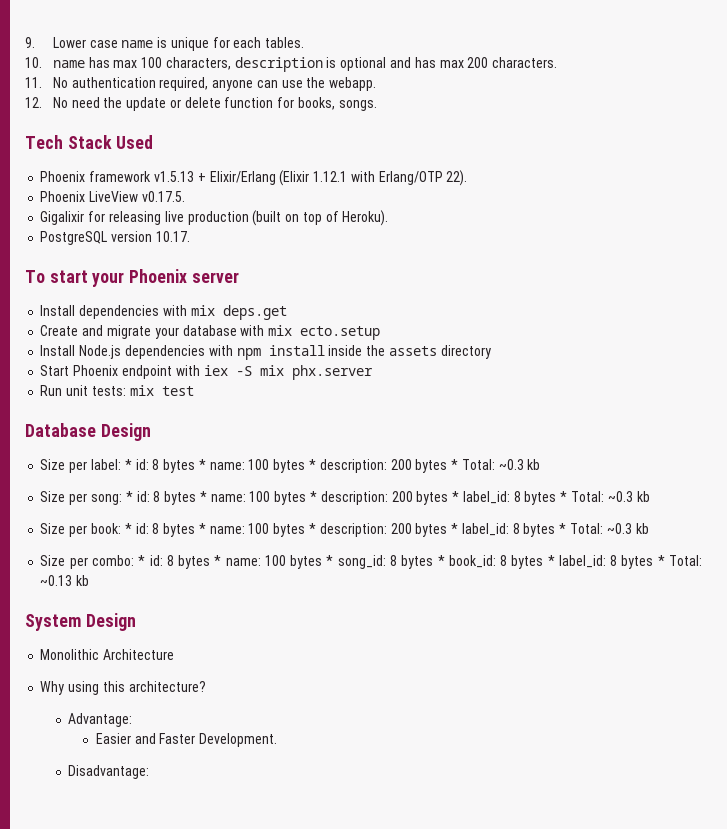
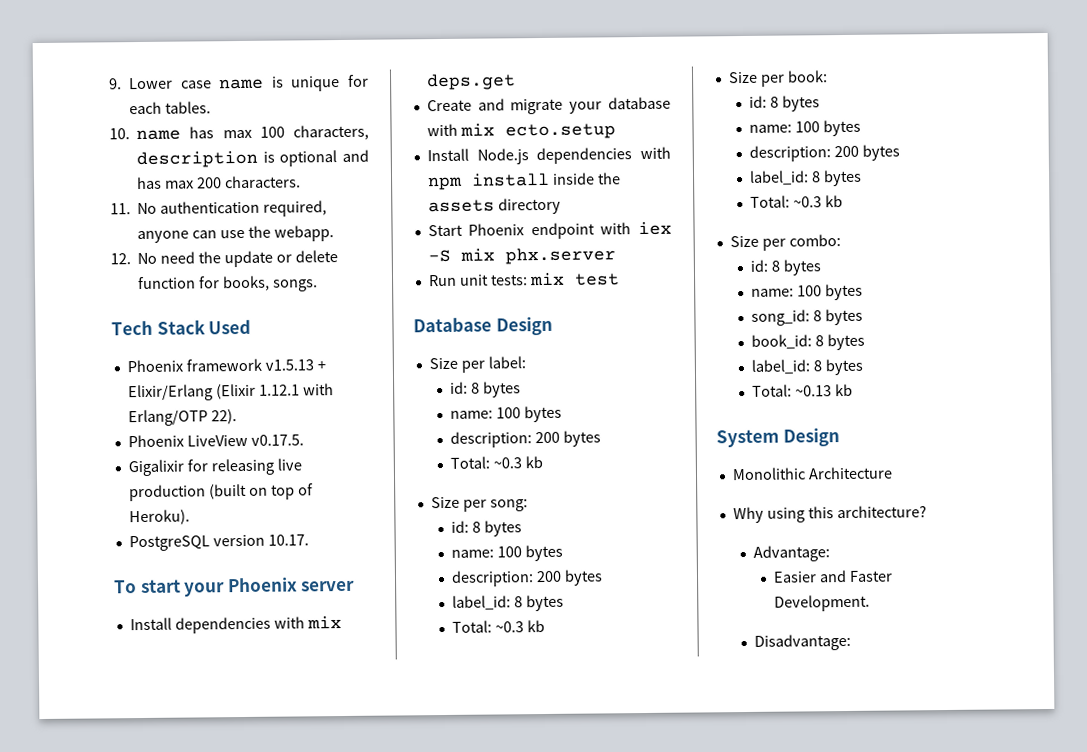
[124,459,459,473] * id: 8 bytes * name: 100 bytes * description: 200 bytes * -> [449,381,521,398] [449,405,562,423] [449,430,601,448] // id: 8 bytes // name: 100 bytes // description: 200 bytes //
[125,491,568,505] * id: 8 bytes * name: 100 bytes * description: 200 bytes * label_id: 8 bytes * -> [450,520,522,537] [450,544,563,562] [450,569,603,587] [451,594,564,612] // id: 8 bytes // name: 100 bytes // description: 200 bytes // label_id: 8 bytes //
[124,523,567,537] * id: 8 bytes * name: 100 bytes * description: 200 bytes * label_id: 8 bytes * -> [748,95,820,112] [748,119,861,137] [748,144,900,162] [748,169,862,187] // id: 8 bytes // name: 100 bytes // description: 200 bytes // label_id: 8 bytes //
[138,555,334,569] * id: 8 bytes * name: 100 bytes * -> [749,259,822,276] [750,283,863,301] // id: 8 bytes // name: 100 bytes //
[437,555,445,566] * -> (863, 317) //
[547,555,665,569] * label_id: 8 bytes * -> [750,358,864,376] // label_id: 8 bytes //

